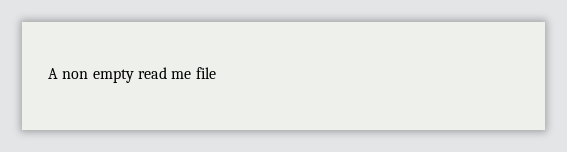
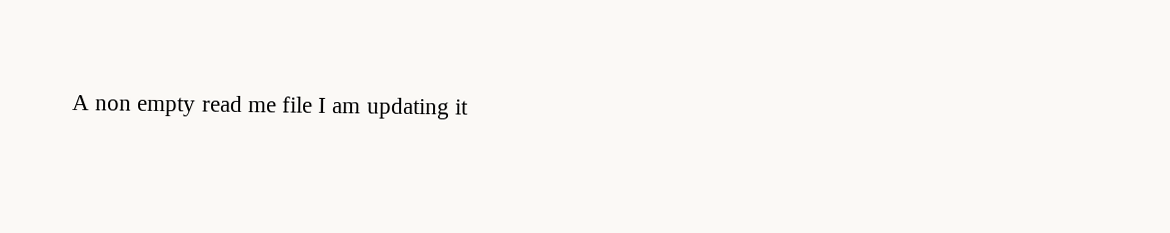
(216, 73) none -> [318,97,469,120] I am updating it

